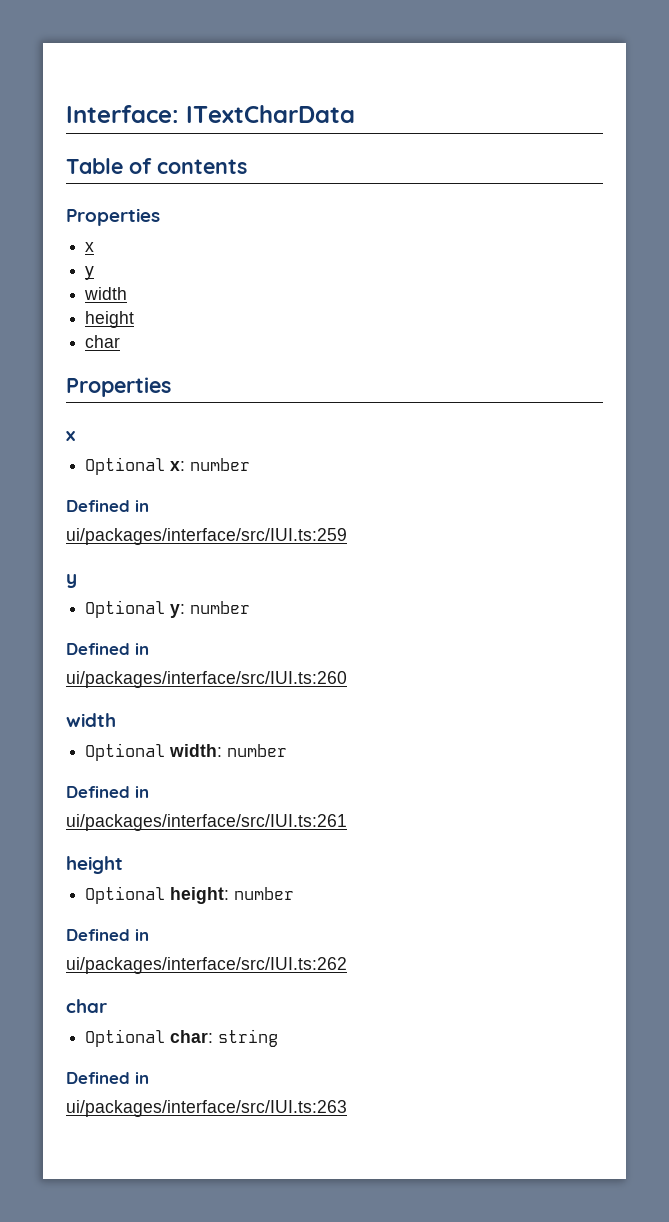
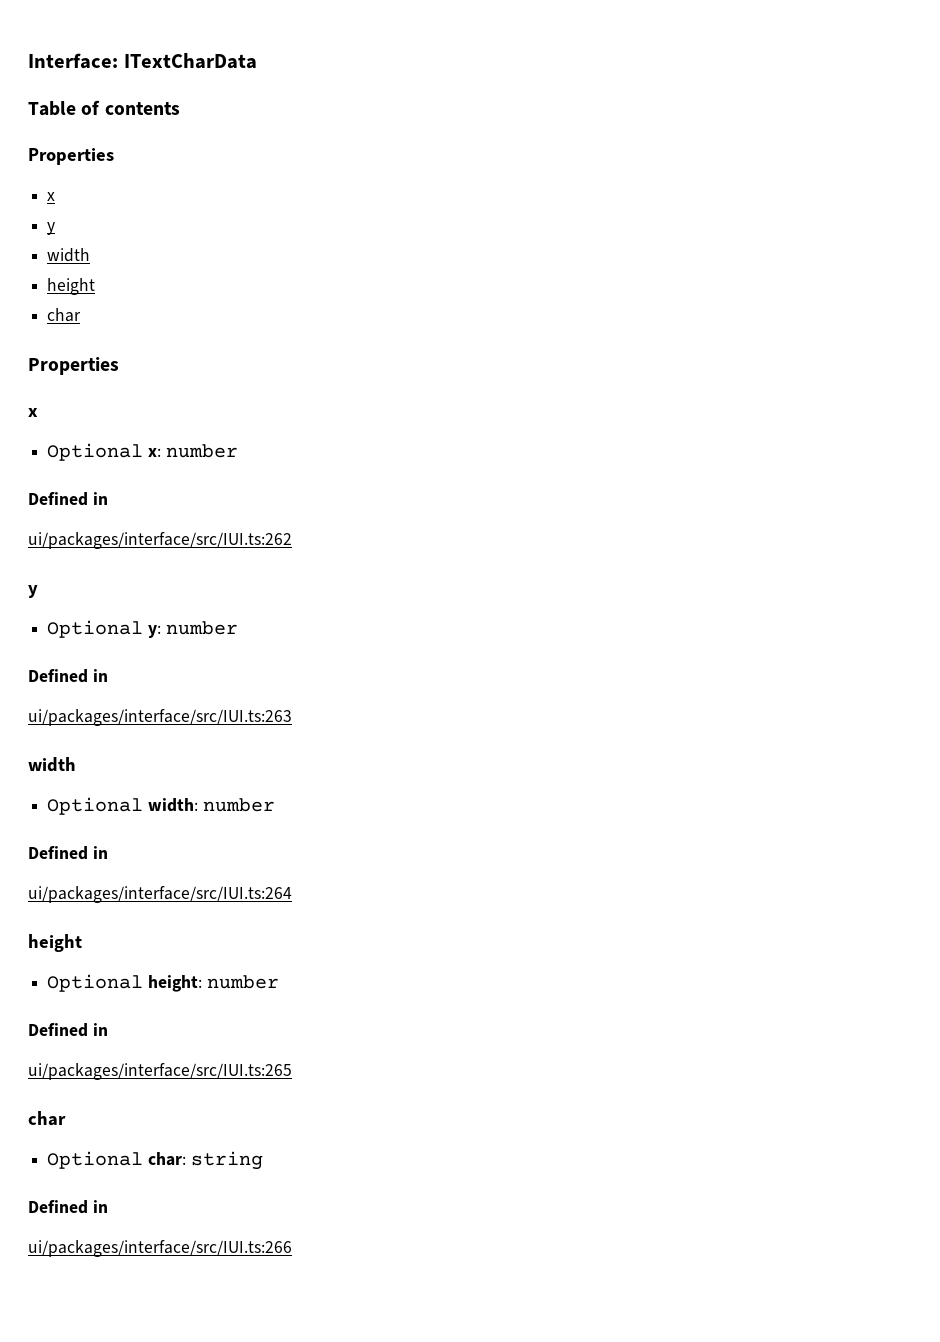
[66,528,347,545] ui/packages/interface/src/IUI.ts:259 -> [28,532,292,549] ui/packages/interface/src/IUI.ts:262
[66,671,347,688] ui/packages/interface/src/IUI.ts:260 -> [28,709,292,726] ui/packages/interface/src/IUI.ts:263
[66,814,347,831] ui/packages/interface/src/IUI.ts:261 -> [28,886,292,903] ui/packages/interface/src/IUI.ts:264
[66,957,347,974] ui/packages/interface/src/IUI.ts:262 -> [28,1063,292,1080] ui/packages/interface/src/IUI.ts:265
[66,1100,347,1117] ui/packages/interface/src/IUI.ts:263 -> [28,1240,292,1257] ui/packages/interface/src/IUI.ts:266

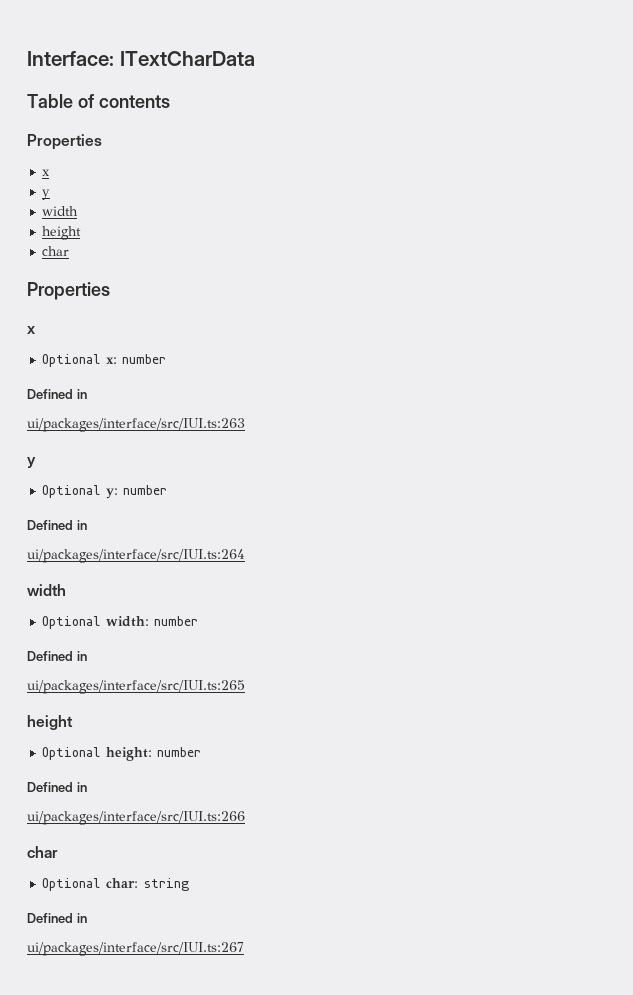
[28,532,292,549] ui/packages/interface/src/IUI.ts:262 -> [27,418,245,432] ui/packages/interface/src/IUI.ts:263
[28,709,292,726] ui/packages/interface/src/IUI.ts:263 -> [27,549,245,563] ui/packages/interface/src/IUI.ts:264
[28,886,292,903] ui/packages/interface/src/IUI.ts:264 -> [27,680,245,694] ui/packages/interface/src/IUI.ts:265
[28,1063,292,1080] ui/packages/interface/src/IUI.ts:265 -> [27,811,245,825] ui/packages/interface/src/IUI.ts:266
[28,1240,292,1257] ui/packages/interface/src/IUI.ts:266 -> [27,942,244,956] ui/packages/interface/src/IUI.ts:267

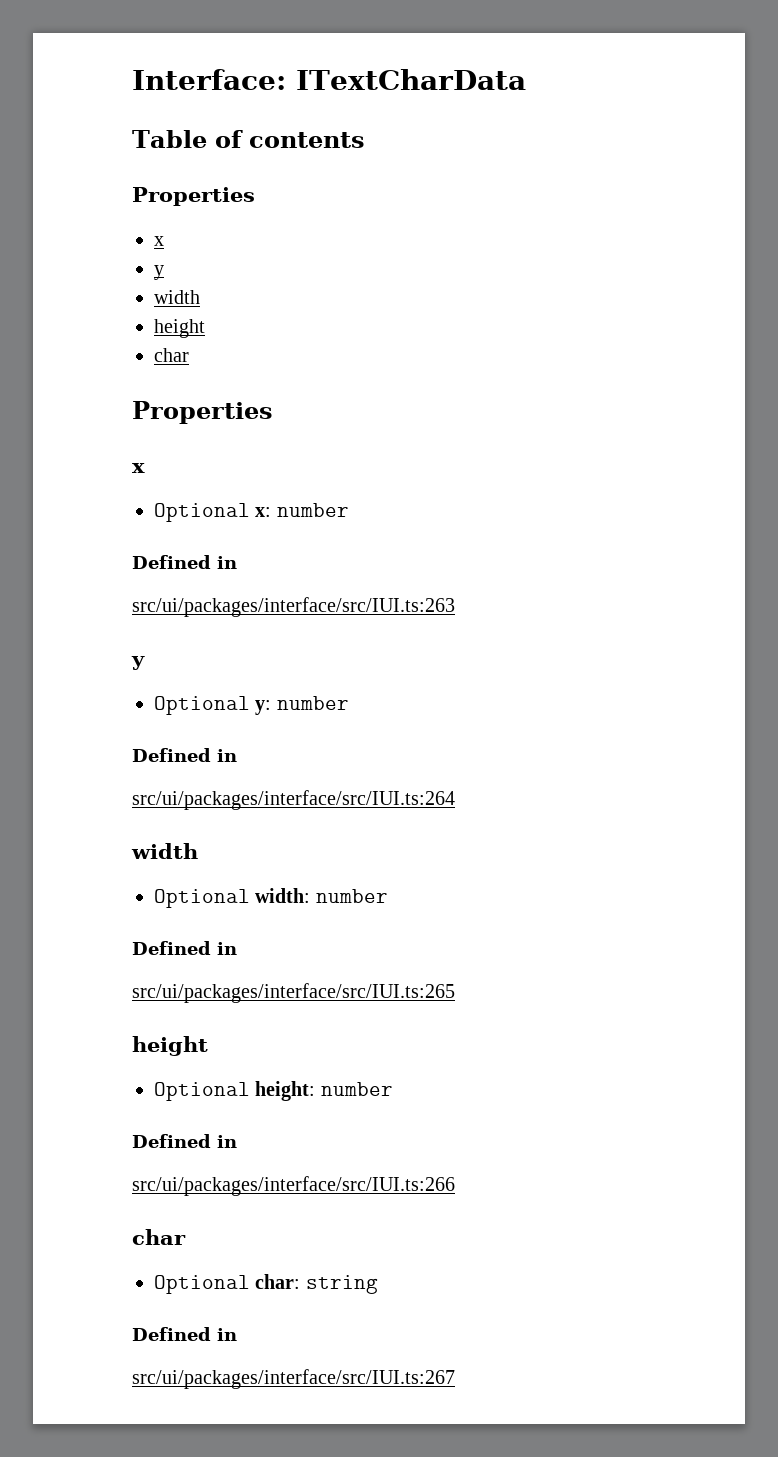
[27,418,245,432] ui/packages/interface/src/IUI.ts:263 -> [132,597,455,617] src/ui/packages/interface/src/IUI.ts:263
[27,549,245,563] ui/packages/interface/src/IUI.ts:264 -> [132,790,455,810] src/ui/packages/interface/src/IUI.ts:264
[27,680,245,694] ui/packages/interface/src/IUI.ts:265 -> [132,983,455,1003] src/ui/packages/interface/src/IUI.ts:265
[27,811,245,825] ui/packages/interface/src/IUI.ts:266 -> [132,1176,455,1196] src/ui/packages/interface/src/IUI.ts:266
[27,942,244,956] ui/packages/interface/src/IUI.ts:267 -> [132,1369,455,1389] src/ui/packages/interface/src/IUI.ts:267

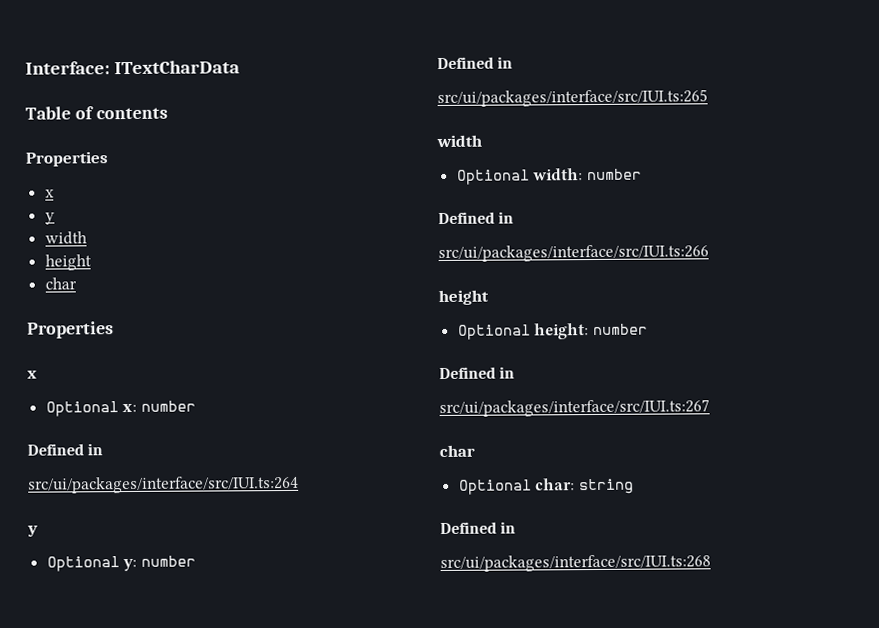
[132,597,455,617] src/ui/packages/interface/src/IUI.ts:263 -> [28,475,299,494] src/ui/packages/interface/src/IUI.ts:264
[132,790,455,810] src/ui/packages/interface/src/IUI.ts:264 -> [437,89,708,108] src/ui/packages/interface/src/IUI.ts:265
[132,983,455,1003] src/ui/packages/interface/src/IUI.ts:265 -> [438,244,709,263] src/ui/packages/interface/src/IUI.ts:266
[132,1176,455,1196] src/ui/packages/interface/src/IUI.ts:266 -> [439,399,710,418] src/ui/packages/interface/src/IUI.ts:267
[132,1369,455,1389] src/ui/packages/interface/src/IUI.ts:267 -> [440,554,711,572] src/ui/packages/interface/src/IUI.ts:268

